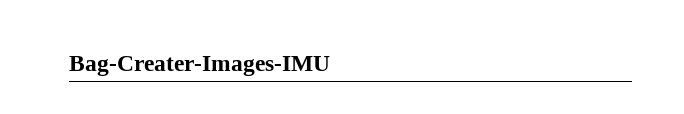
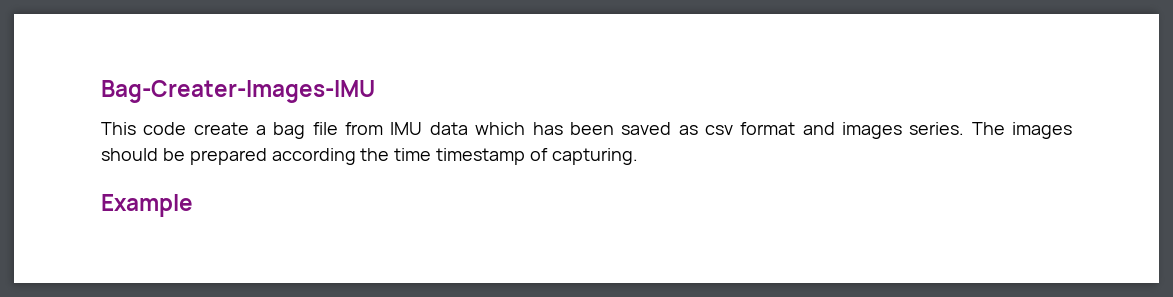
(330, 66) none -> [101,122,1073,139] [101,148,638,165] [101,194,193,217] // This code create a bag file from IMU data which has been saved as csv format and images series. The images should be prepared according the time timestamp of capturing. // Example

